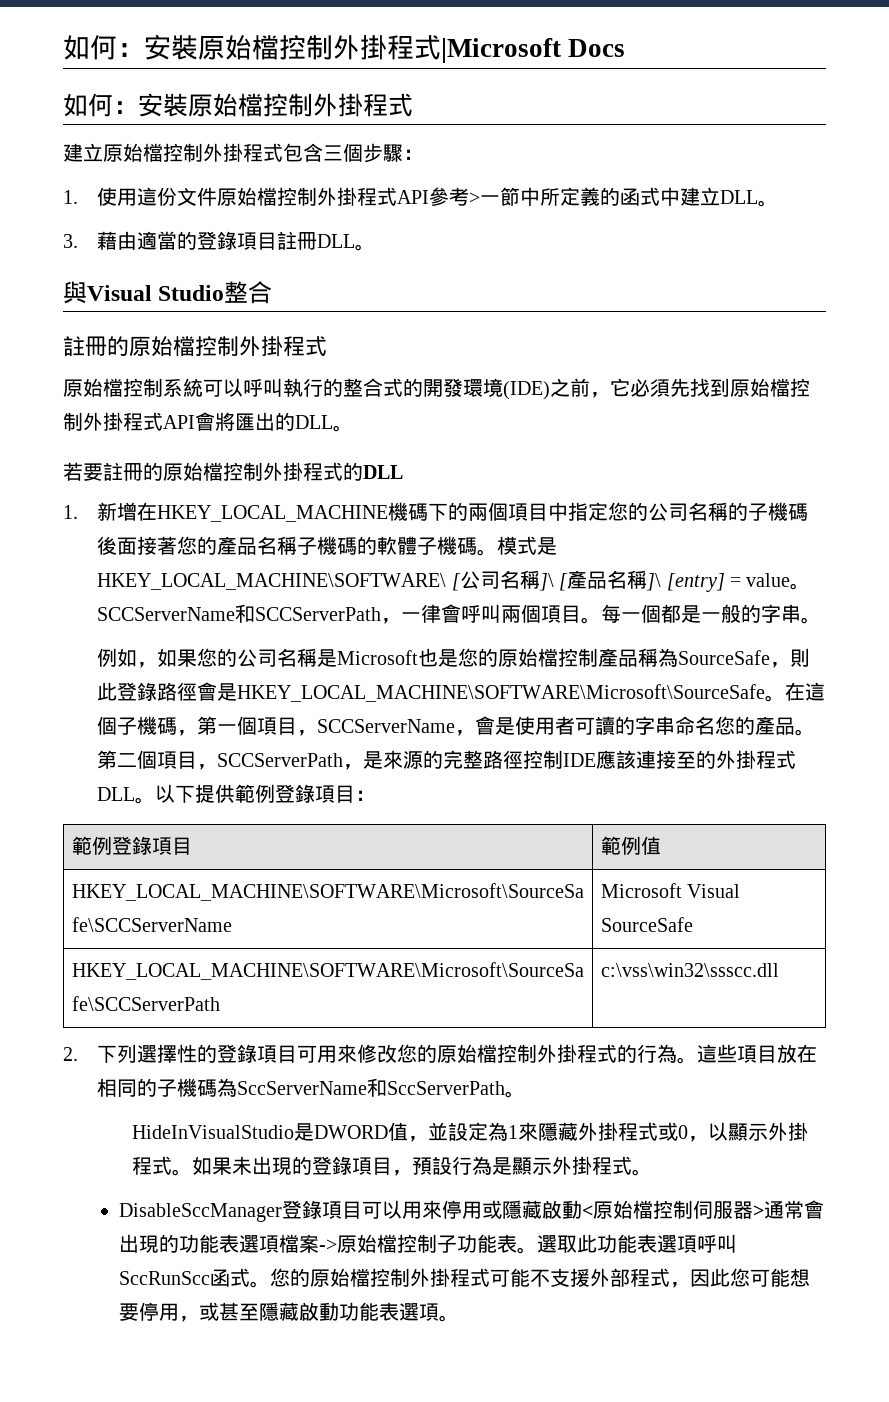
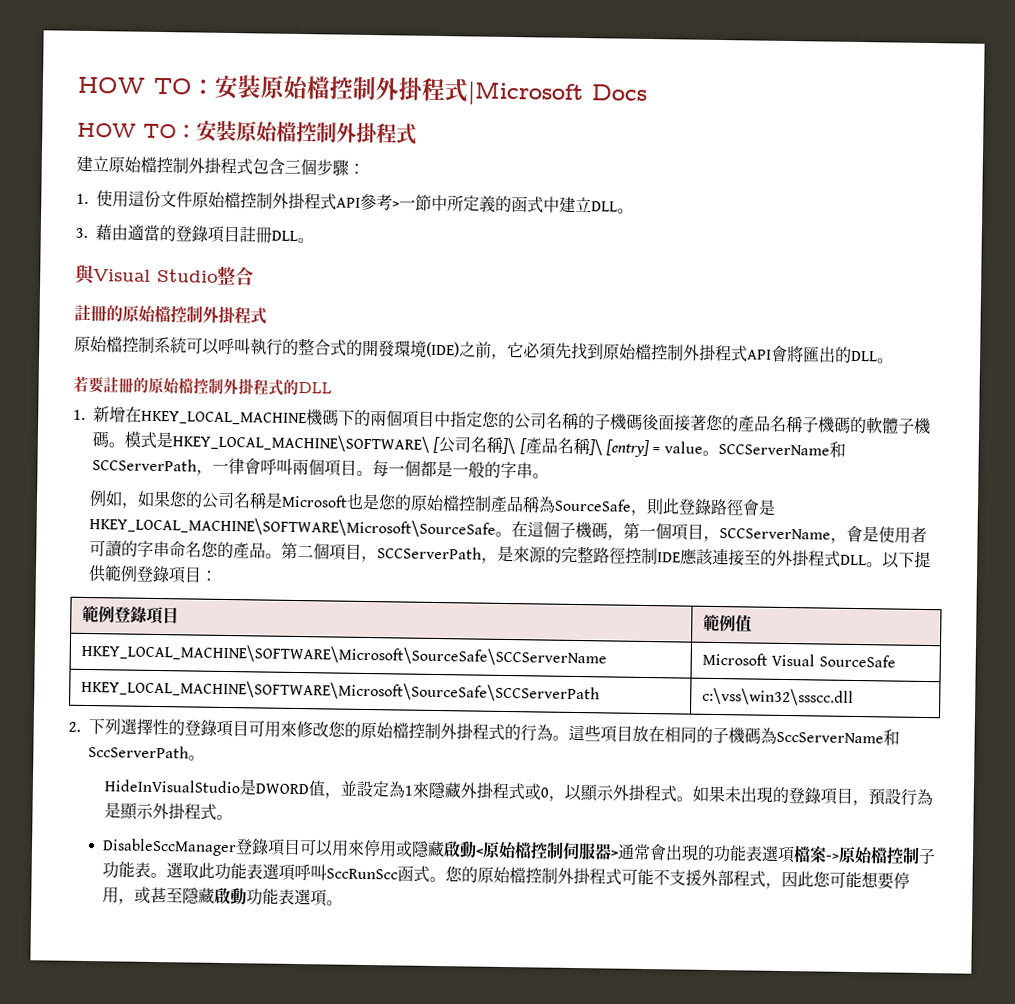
[63,35,117,60] 如何 -> [77,76,193,95] HOW TO
[63,93,113,117] 如何 -> [77,122,177,139] HOW TO

